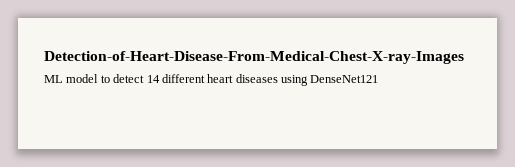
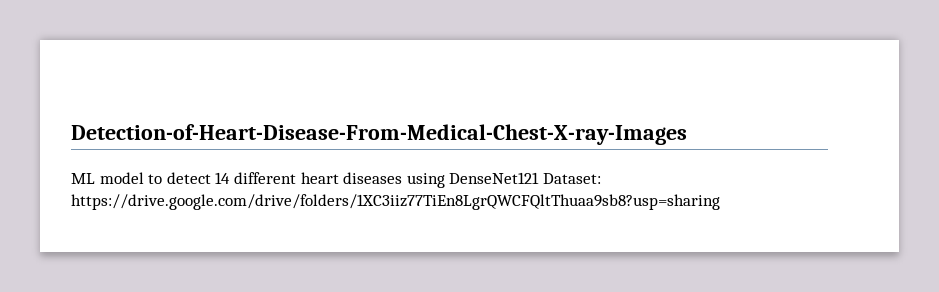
(379, 79) none -> [542,173,601,184] [71,194,720,210] Dataset: https://drive.google.com/drive/folders/1XC3iiz77TiEn8LgrQWCFQltThuaa9sb8?usp=sharing

